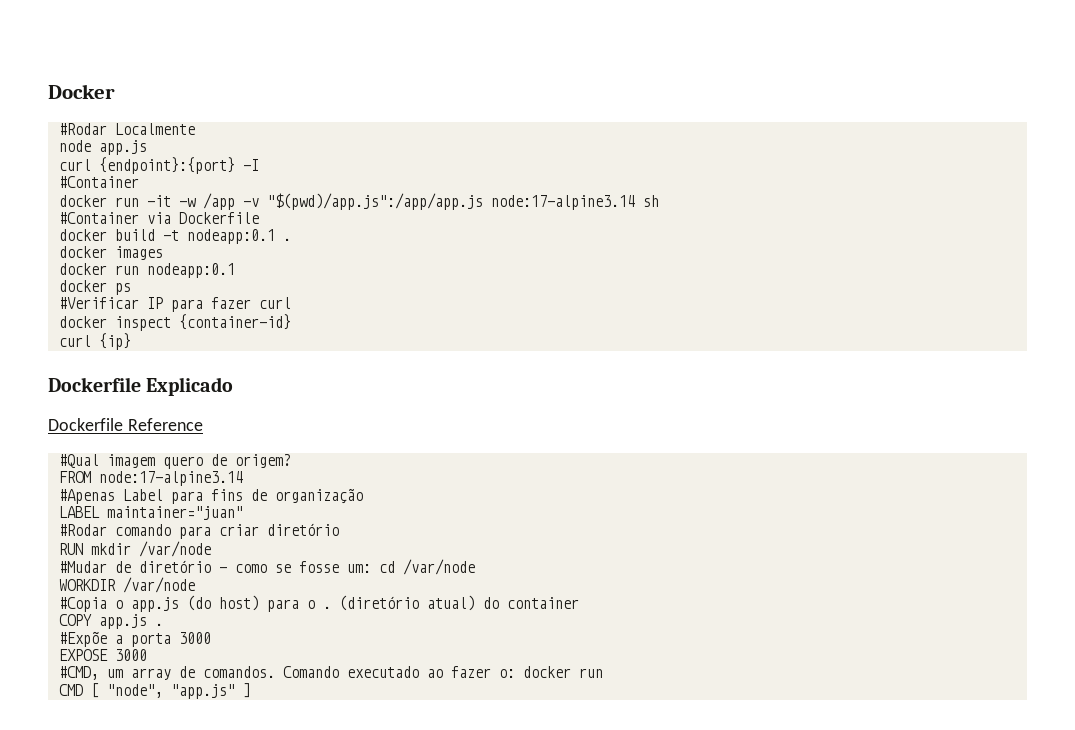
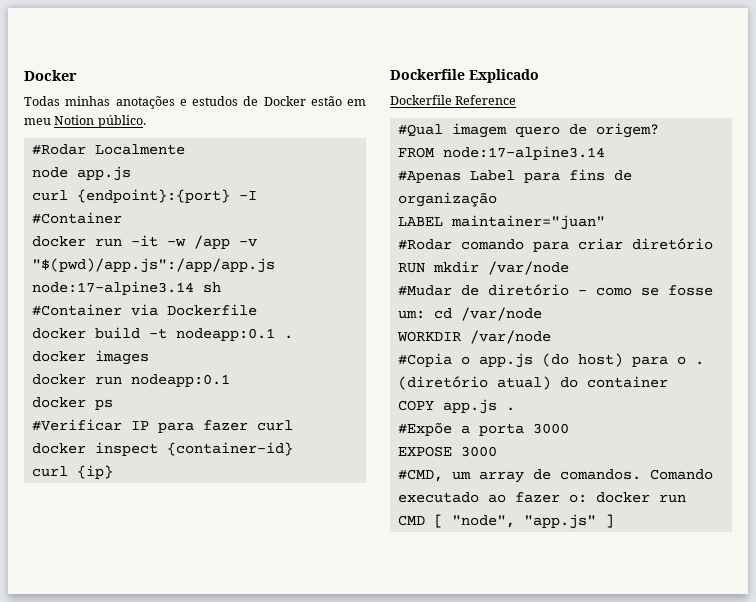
[48,84,115,99] Docker -> [24,70,77,81] [24,96,366,109] [24,115,146,128] Docker // Todas minhas anotações e estudos de Docker estão em meu Notion público.

